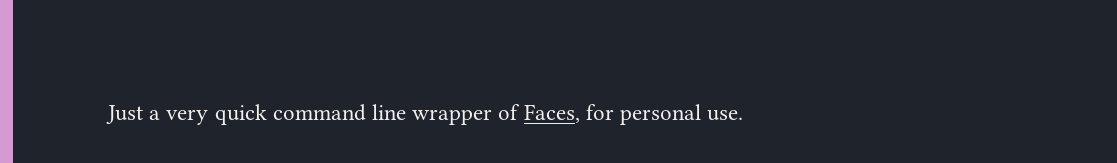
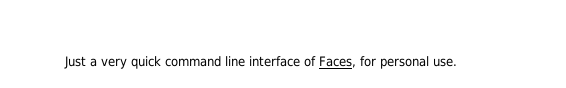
[412,109,493,125] wrapper -> [249,56,300,67] interface

